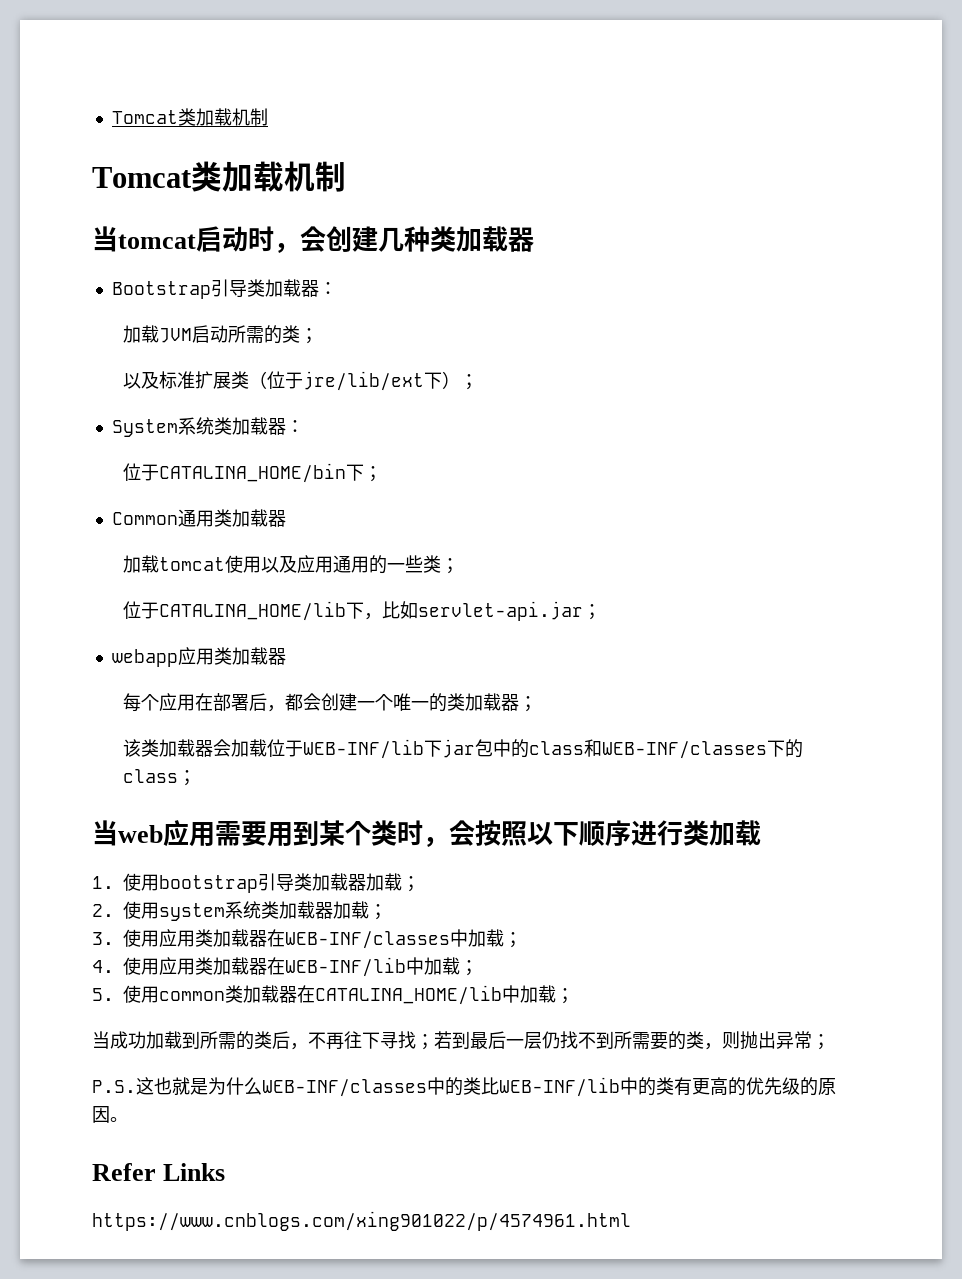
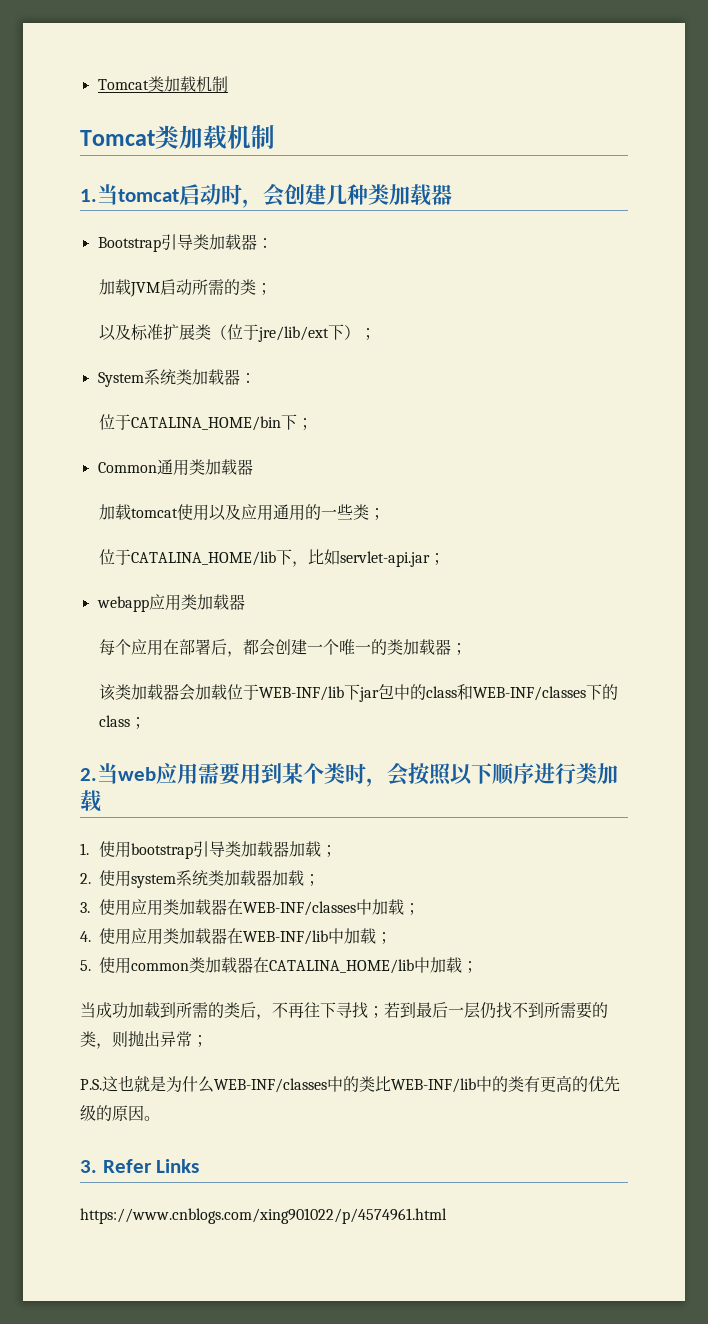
(346, 176) none -> [80,189,97,202] 1.
(197, 778) none -> [80,768,97,781] 2.
(128, 1119) none -> [80,1160,97,1173] 3.

